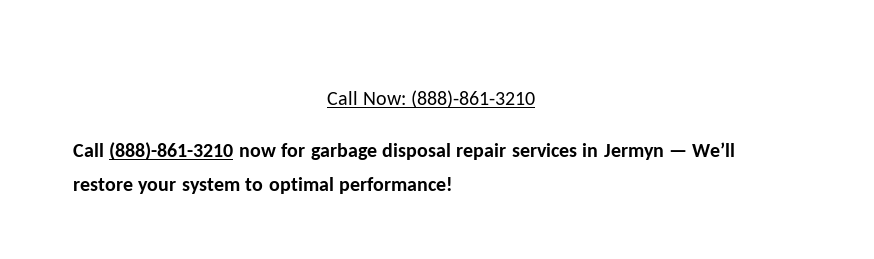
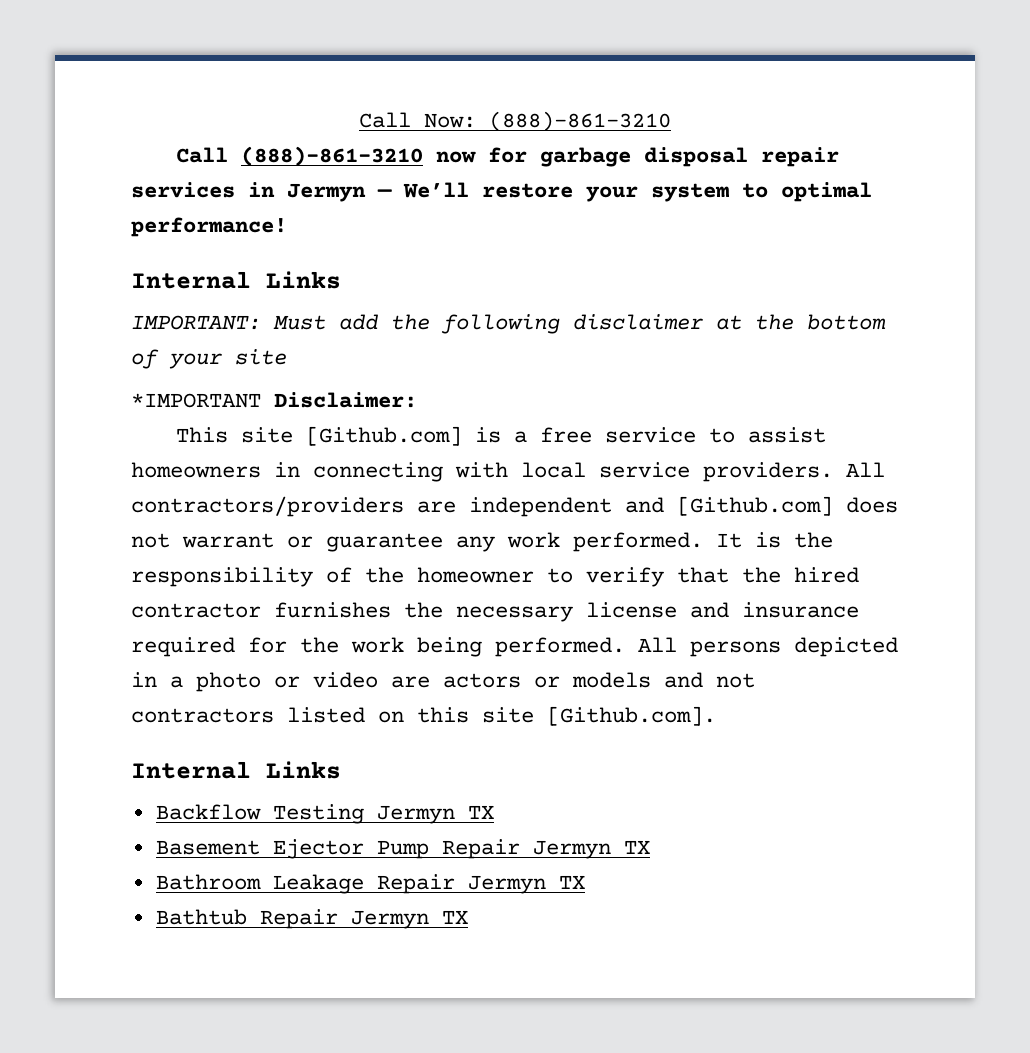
(453, 185) none -> [131,271,341,289] [131,314,886,334] [131,349,287,369] [131,392,417,408] [176,426,827,446] [131,462,885,482] [131,496,898,517] [131,532,833,552] [131,567,859,587] [131,602,859,622] [131,637,898,657] [131,672,755,692] [131,706,716,726] [131,761,341,779] [155,804,494,824] [155,839,650,859] [155,874,585,894] [155,909,468,929] // Internal Links // IMPORTANT: Must add the following disclaimer at the bottom of your site // *IMPORTANT Disclaimer: // This site [Github.com] is a free service to assist homeowners in connecting with local service providers. All contractors/providers are independent and [Github.com] does not warrant or guarantee any work performed. It is the responsibility of the homeowner to verify that the hired contractor furnishes the necessary license and insurance required for the work being performed. All persons depicted in a photo or video are actors or models and not contractors listed on this site [Github.com]. // Internal Links // Backflow Testing Jermyn TX // Basement Ejector Pump Repair Jermyn TX // Bathroom Leakage Repair Jermyn TX // Bathtub Repair Jermyn TX

